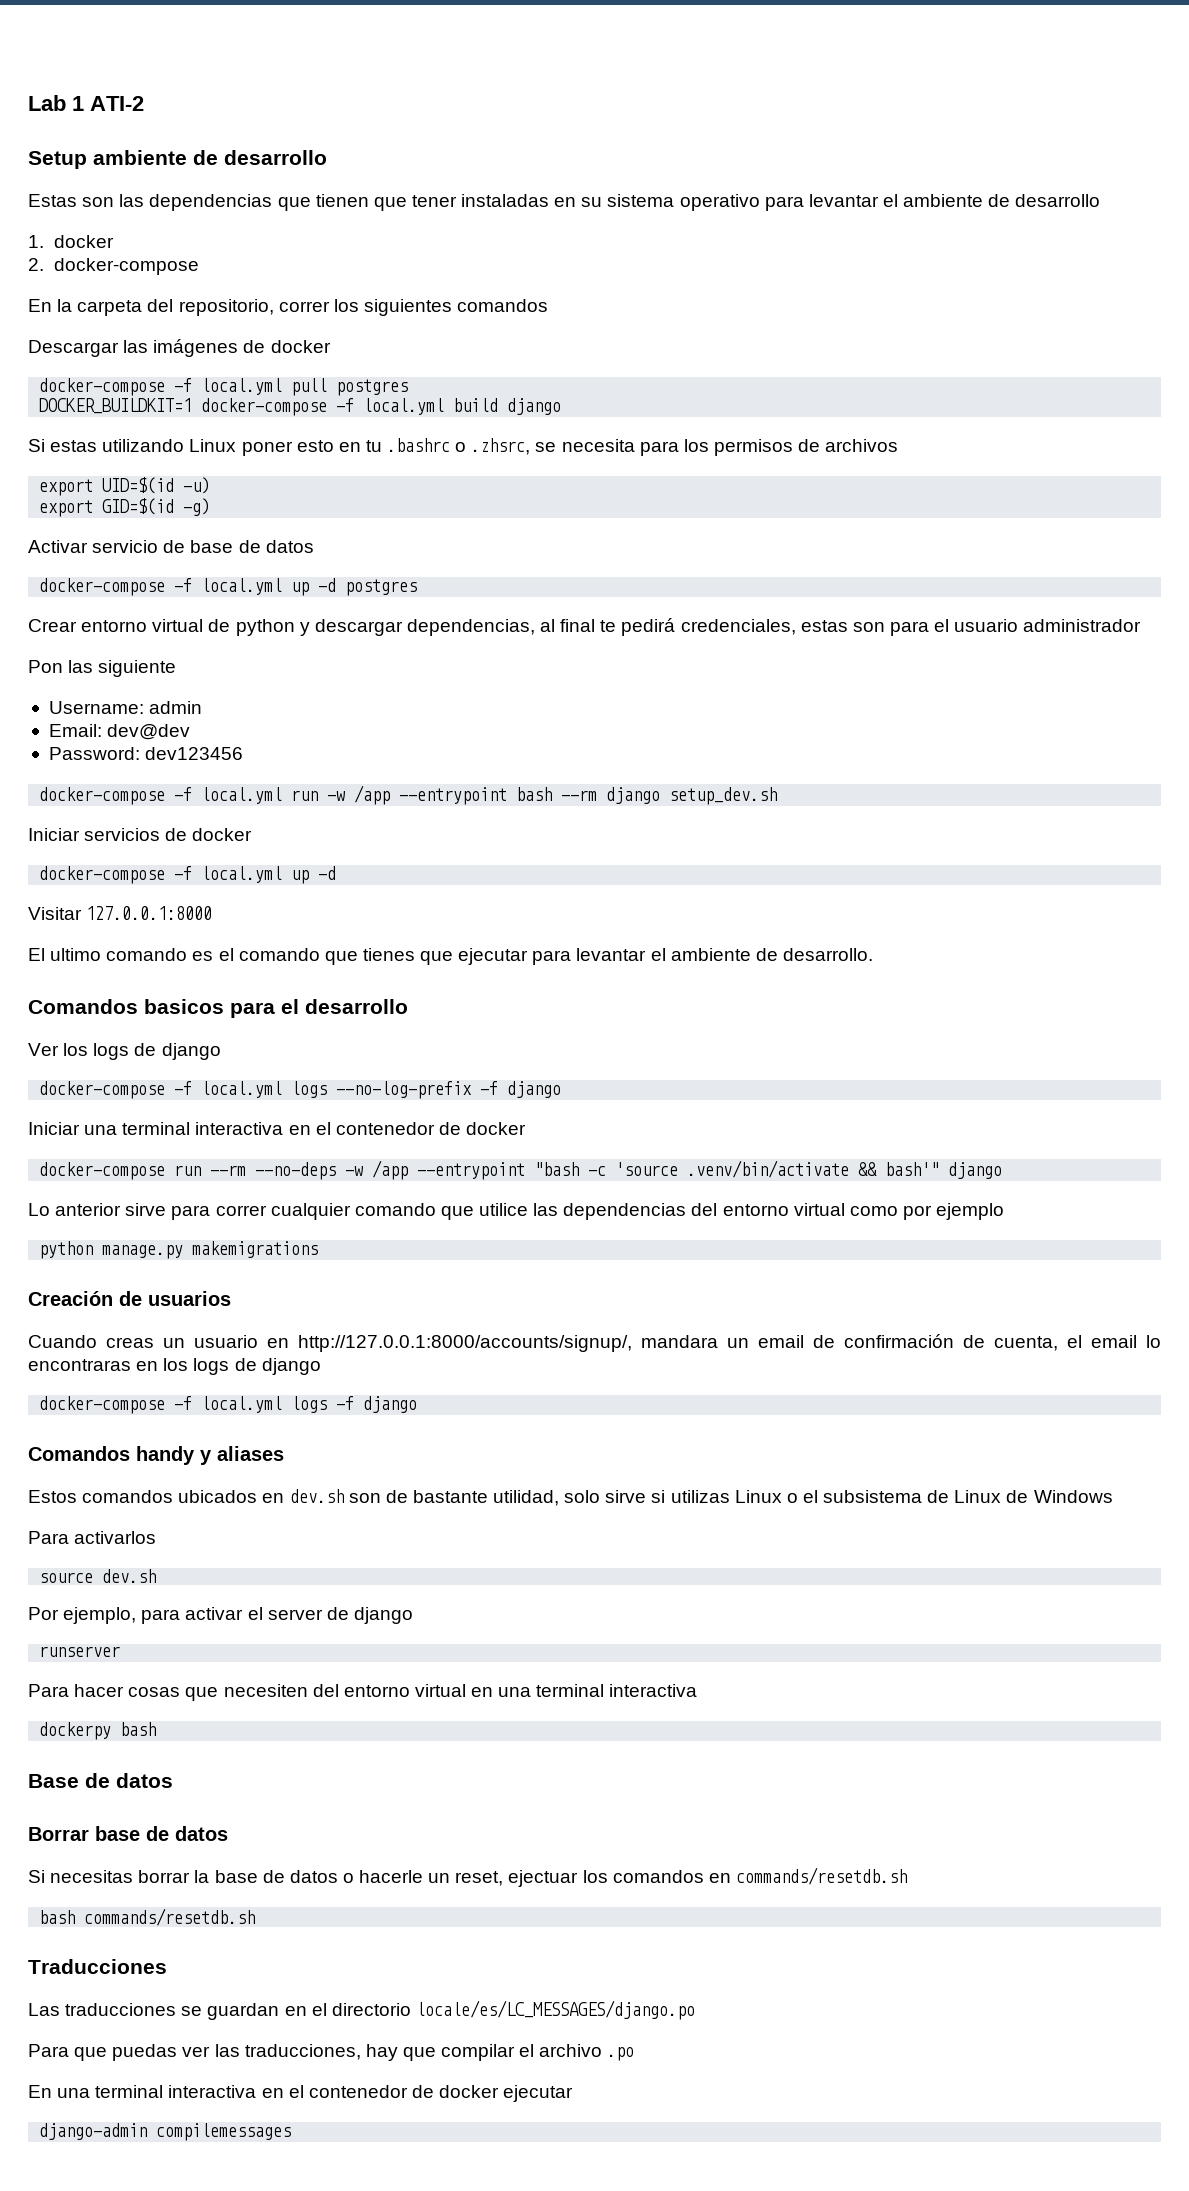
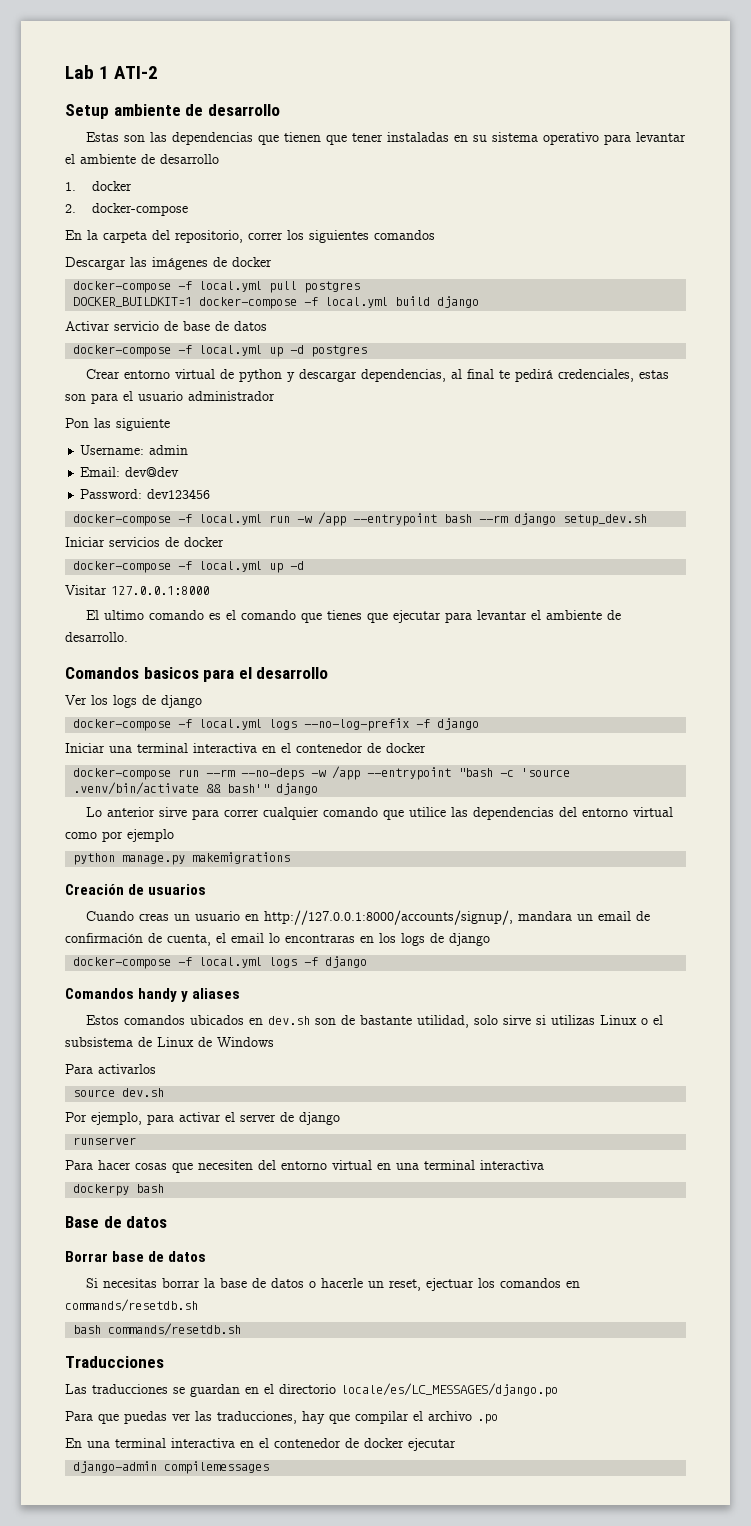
[28,438,899,456] [39,477,211,496] [39,498,211,517] // Si estas utilizando Linux poner esto en tu .bashrc o .zhsrc, se necesita para los permisos de archivos // export UID=$(id -u) // export GID=$(id -g) -> (480, 302) none

